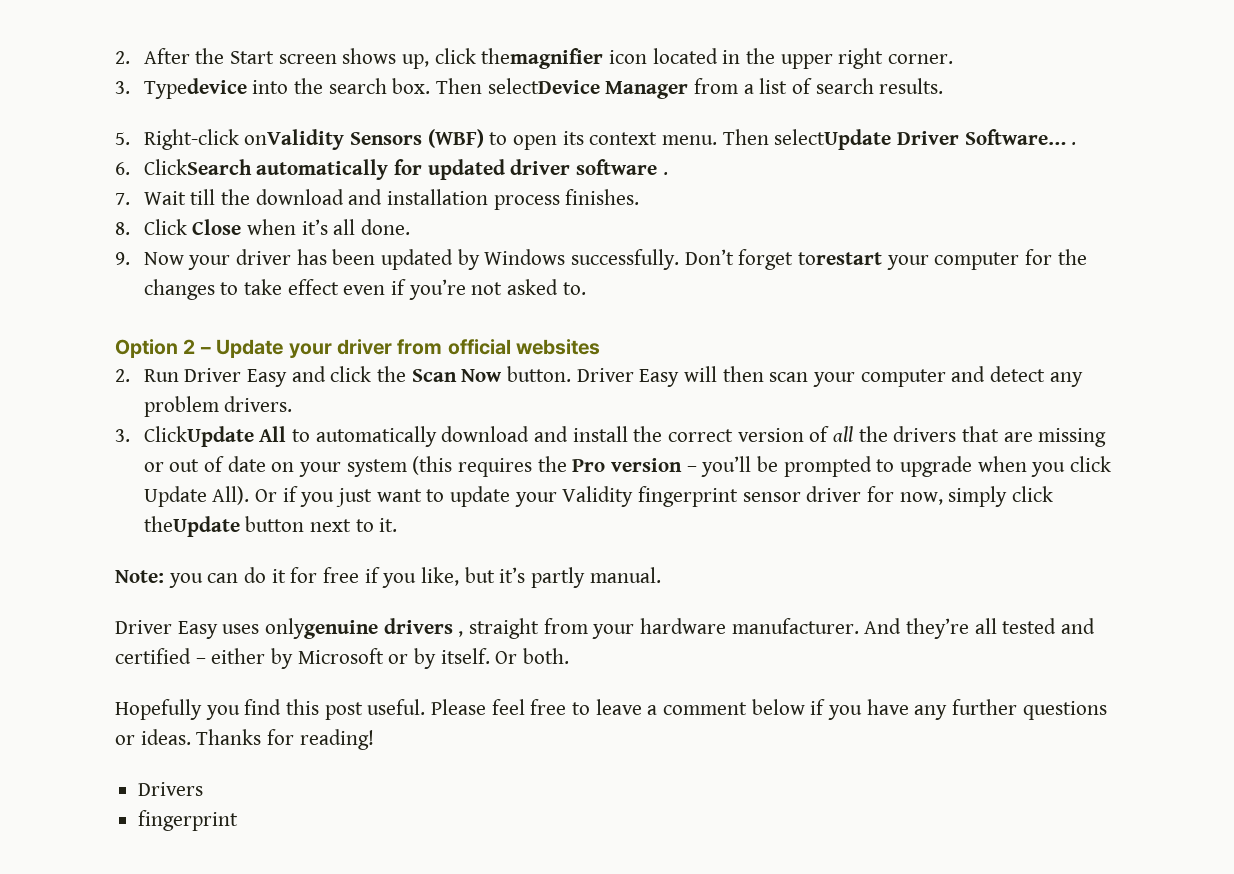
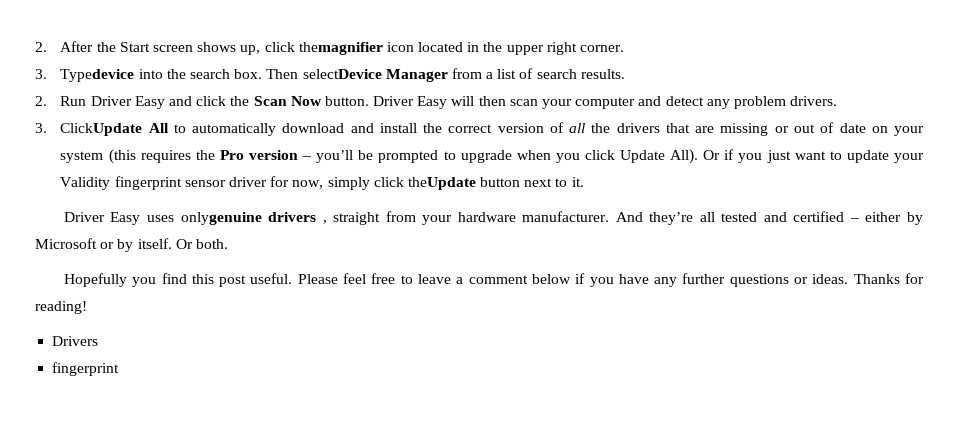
[115,129,1077,150] [115,159,668,180] [115,189,640,210] [115,219,410,235] [115,249,1087,270] [143,279,586,300] [115,339,601,358] // 5. Right-click onValidity Sensors (WBF) to open its context menu. Then selectUpdate Driver Software… . // 6. ClickSearch automatically for updated driver software . // 7. Wait till the download and installation process finishes. // 8. Click Close when it’s all done. // 9. Now your driver has been updated by Windows successfully. Don’t forget torestart your computer for the changes to take effect even if you’re not asked to. // Option 2 – Update your driver from official websites -> (625, 74) none
[115,567,661,588] // Note: you can do it for free if you like, but it’s partly manual. -> (584, 182) none

